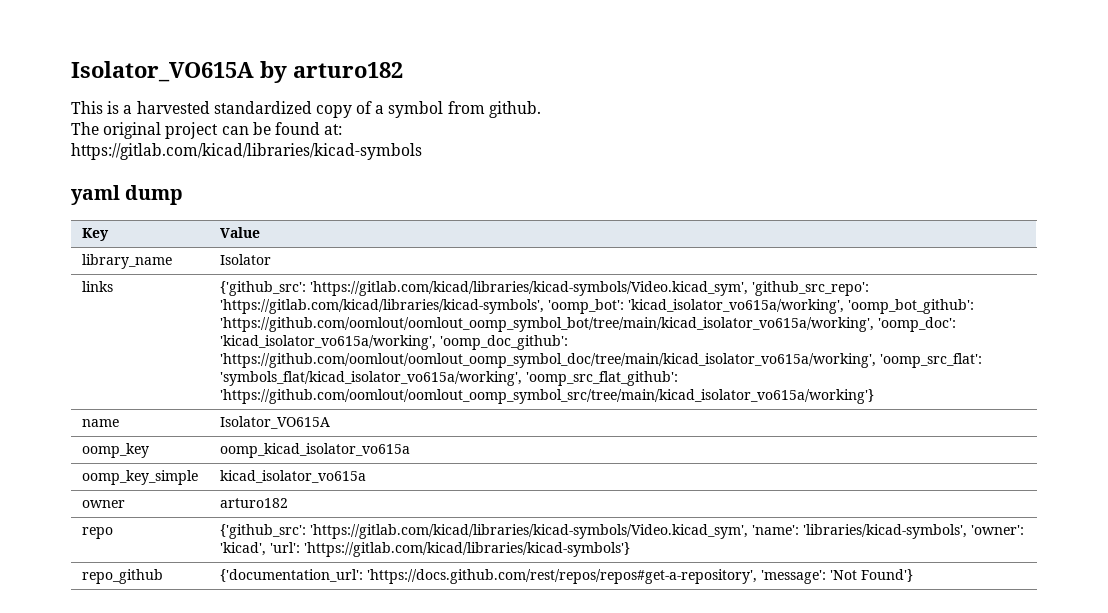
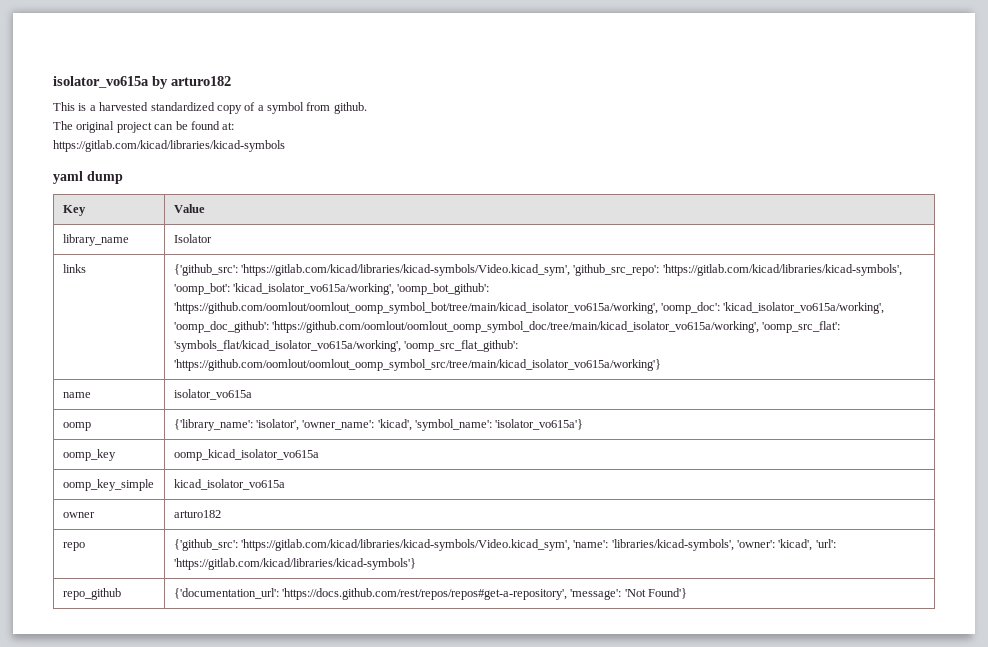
[71,61,254,82] Isolator_VO615A -> [53,76,149,88] isolator_vo615a
[219,416,330,429] Isolator_VO615A -> [173,389,252,400] [62,422,91,431] [173,419,584,431] isolator_vo615a // oomp | {'library_name': 'isolator', 'owner_name': 'kicad', 'symbol_name': 'isolator_vo615a'}

